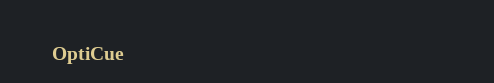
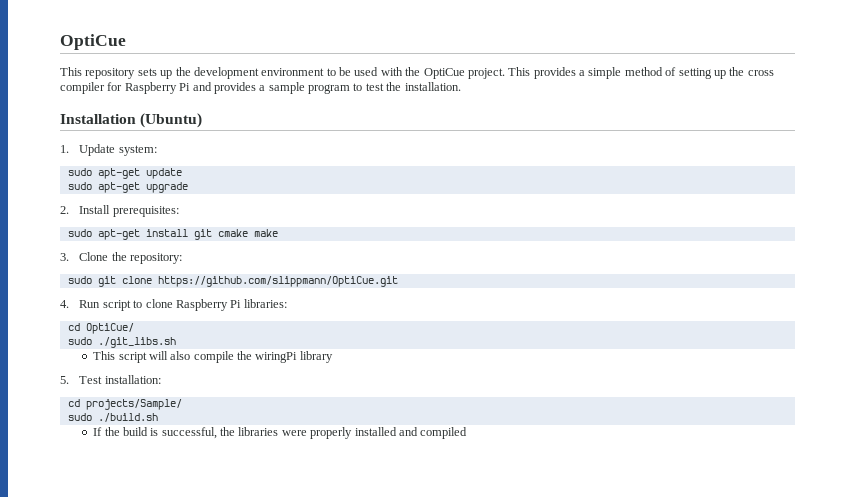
[52,47,124,64] OptiCue -> [60,34,126,50] [60,67,774,79] [60,82,461,94] [60,113,203,128] [60,144,157,156] [67,168,182,179] [67,182,188,193] [60,205,179,217] [67,229,278,240] [60,252,183,264] [67,276,398,287] [60,299,287,311] [67,323,134,334] [67,337,176,348] [93,351,333,363] [60,375,161,384] [67,399,182,410] [67,413,158,422] [93,427,468,439] OptiCue // This repository sets up the development environment to be used with the OptiCue project. This provides a simple method of setting up the cross compiler for Raspberry Pi and provides a sample program to test the installation. // Installation (Ubuntu) // 1. Update system: // sudo apt-get update // sudo apt-get upgrade // 2. Install prerequisites: // sudo apt-get install git cmake make // 3. Clone the repository: // sudo git clone https://github.com/slippmann/OptiCue.git // 4. Run script to clone Raspberry Pi libraries: // cd OptiCue/ // sudo ./git_libs.sh // This script will also compile the wiringPi library // 5. Test installation: // cd projects/Sample/ // sudo ./build.sh // If the build is successful, the libraries were properly installed and compiled

